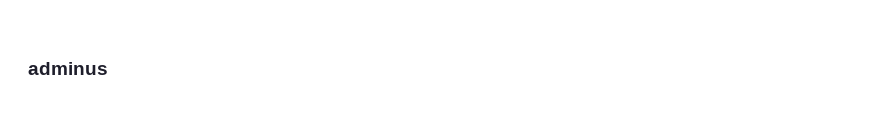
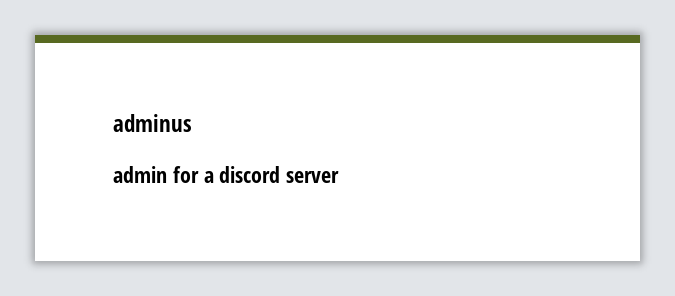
(108, 68) none -> [113,166,340,183] // admin for a discord server

